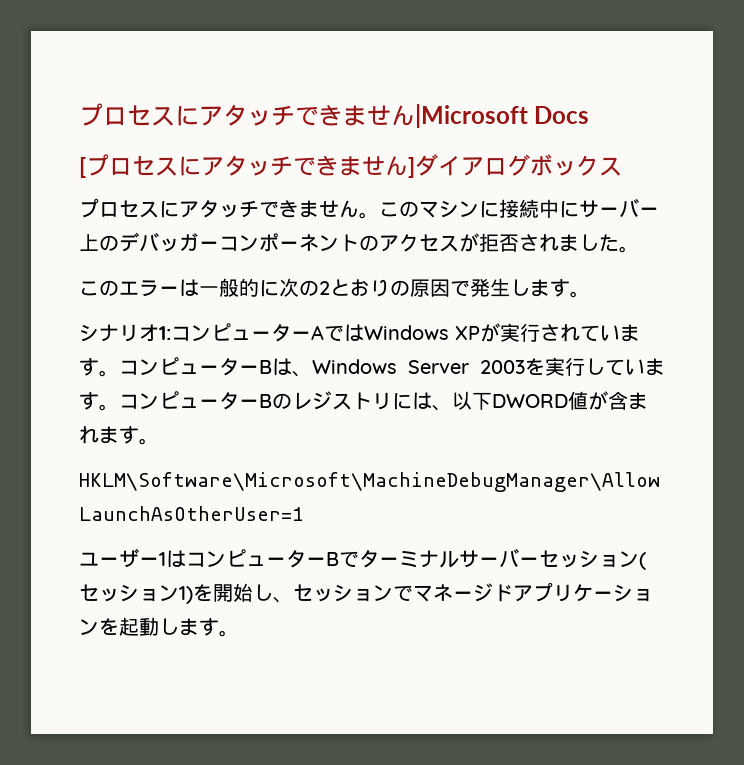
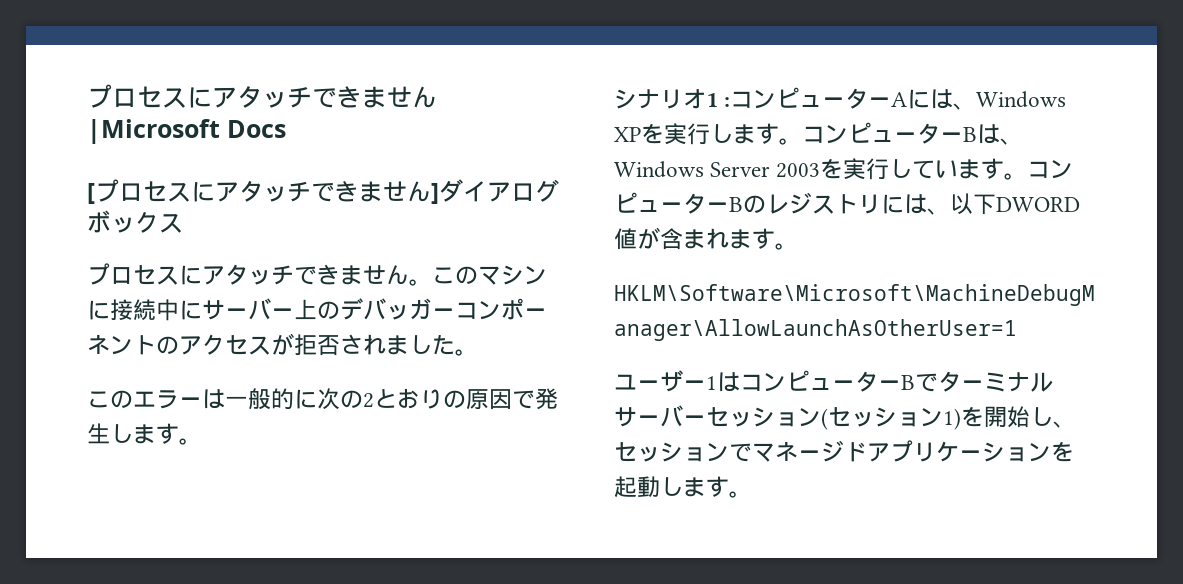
[159,326,171,340] 1: -> [706,93,731,107] 1 :
[324,324,364,342] では -> [907,89,977,110] には、
[480,323,620,342] が実行されてい -> [641,123,733,145] を実行し

